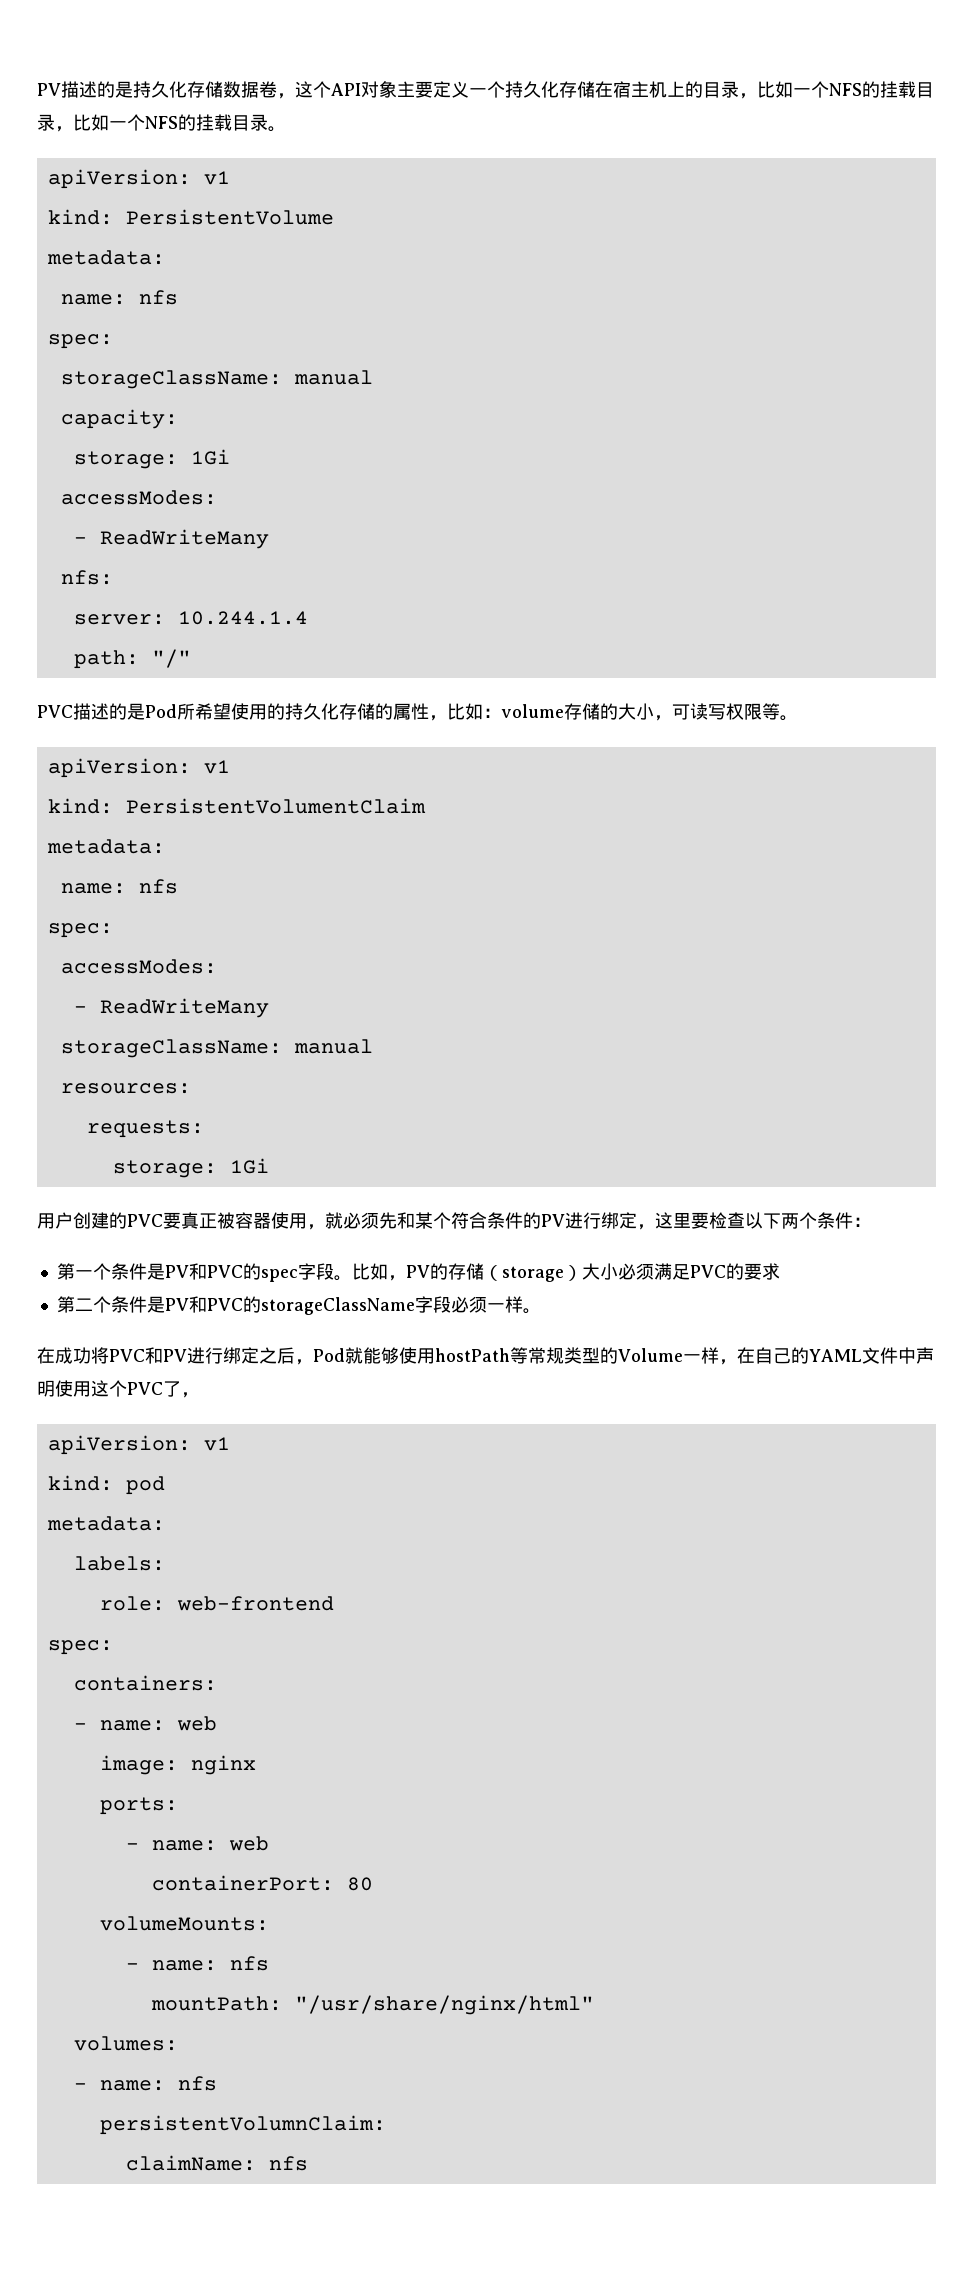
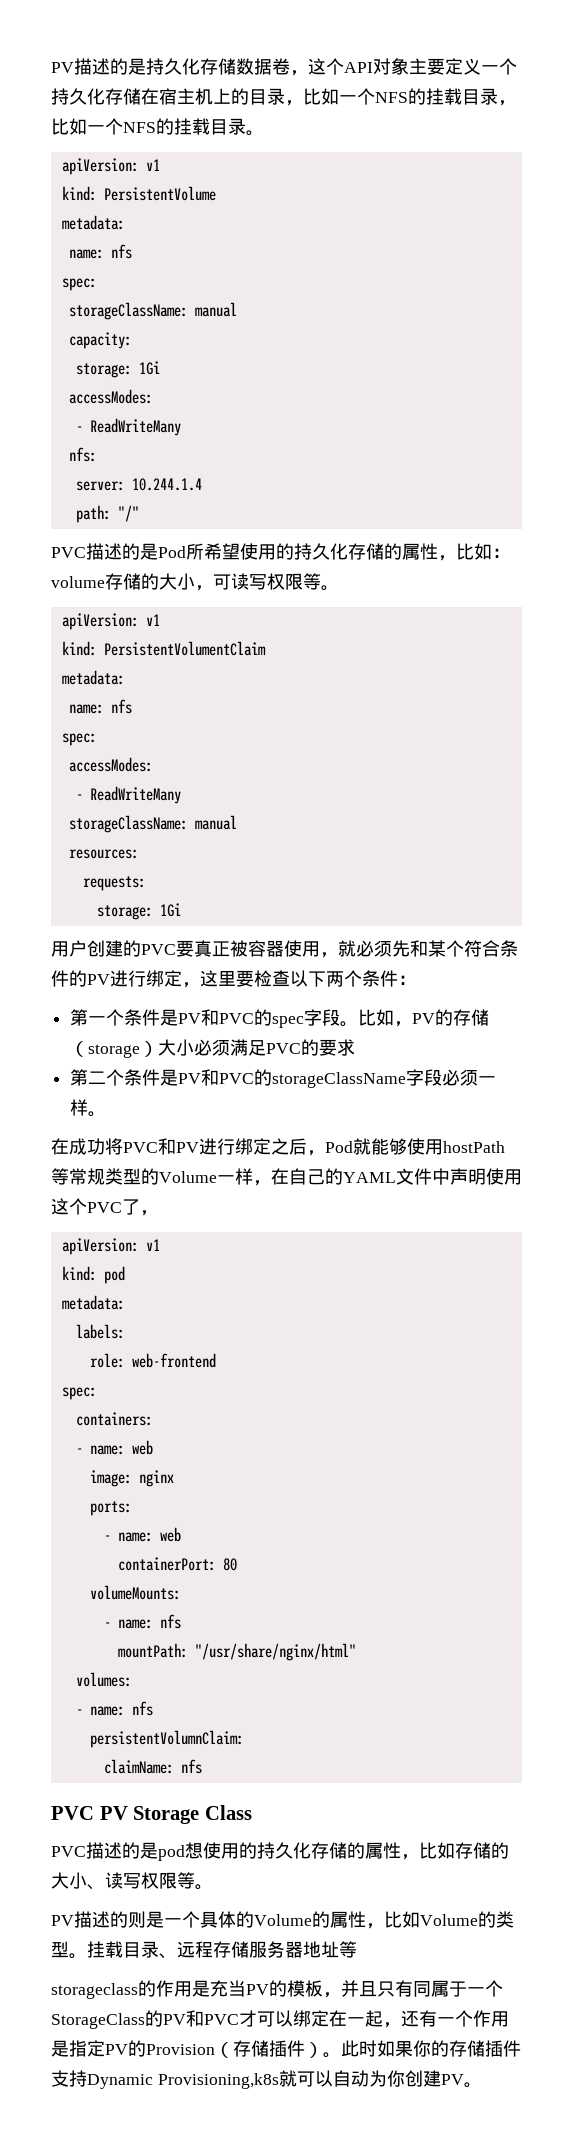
(308, 2163) none -> [51,1805,252,1824] [51,1842,509,1861] [51,1872,213,1890] [51,1911,514,1929] [51,1941,357,1959] [51,1980,503,1999] [51,2010,509,2029] [51,2040,521,2058] [51,2070,482,2089] // PVC PV Storage Class // PVC描述的是pod想使用的持久化存储的属性，比如存储的大小、读写权限等。 // PV描述的则是一个具体的Volume的属性，比如Volume的类型。挂载目录、远程存储服务器地址等 // storageclass的作用是充当PV的模板，并且只有同属于一个StorageClass的PV和PVC才可以绑定在一起，还有一个作用是指定PV的Provision（存储插件）。此时如果你的存储插件支持Dynamic Provisioning,k8s就可以自动为你创建PV。

